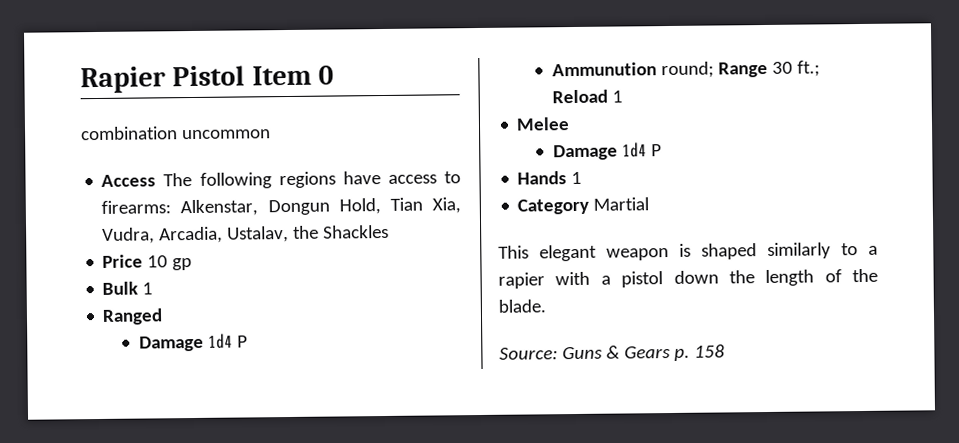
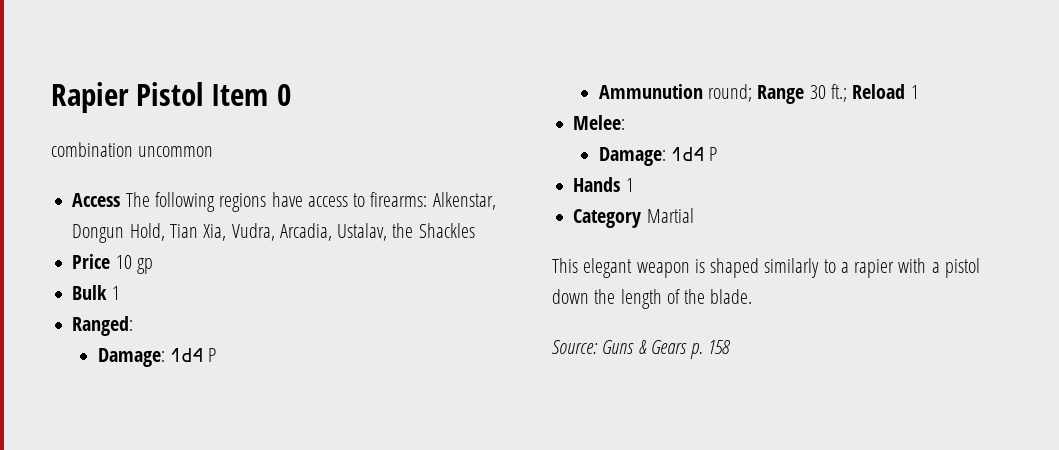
[102,308,164,325] [138,335,204,352] Ranged // Damage -> [72,316,134,336] [97,348,165,367] Ranged: // Damage:
[516,117,571,131] [552,144,618,161] Melee // Damage -> [573,115,626,130] [598,147,666,166] Melee: // Damage:

